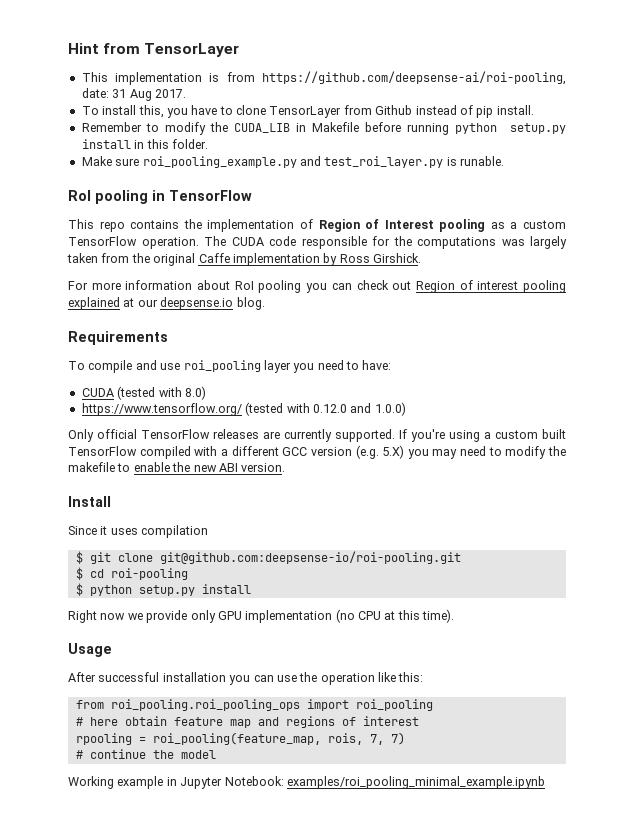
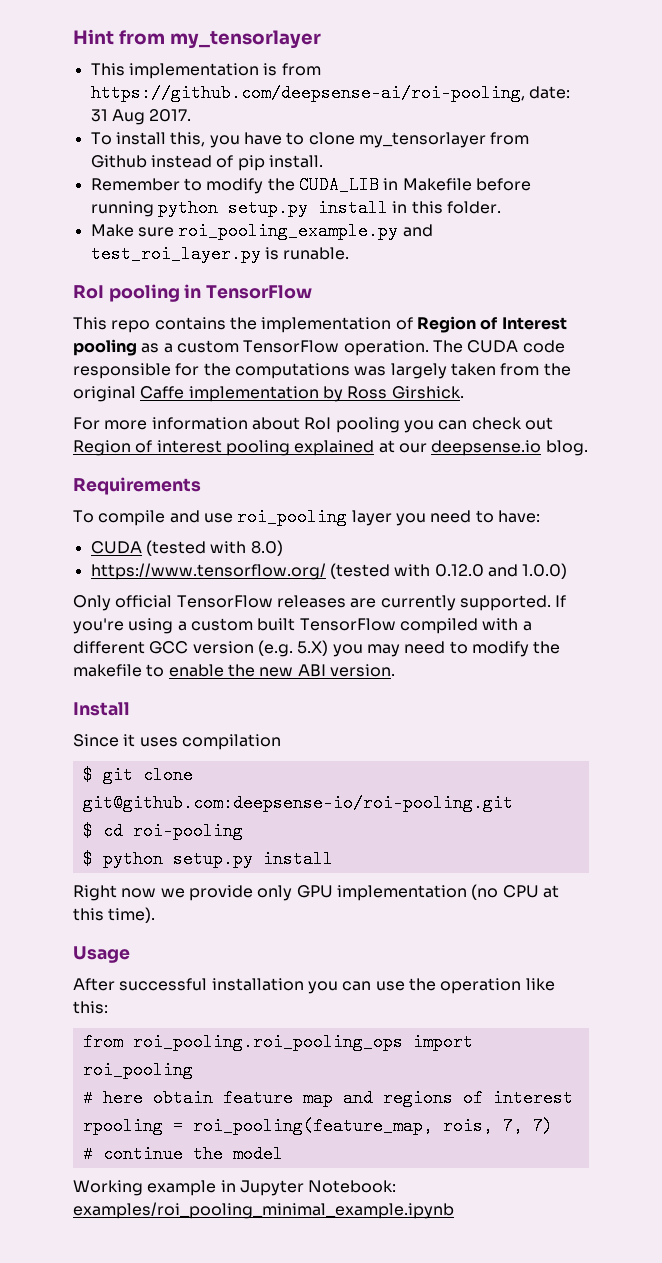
[144,43,240,57] TensorLayer -> [169,30,321,49] my_tensorlayer
[269,106,342,118] TensorLayer -> [358,132,486,148] my_tensorlayer

